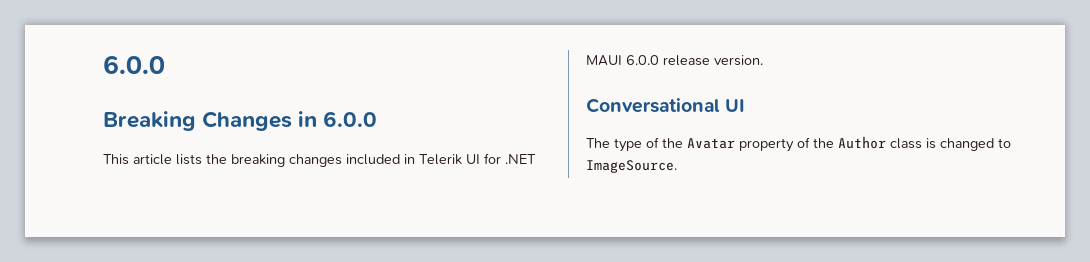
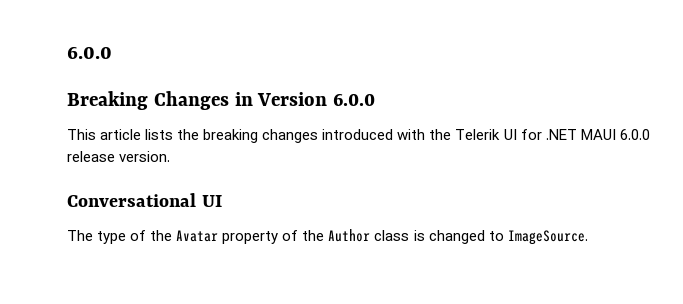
(318, 119) none -> [257,92,328,106] Version
[346,154,415,165] included in -> [322,129,452,140] introduced with the

